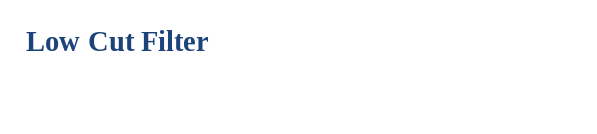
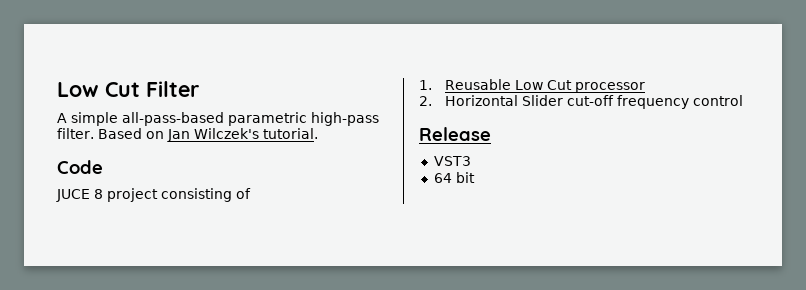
(210, 40) none -> [57,112,379,126] [57,128,318,142] [57,160,103,174] [56,188,251,202] [419,79,646,93] [419,95,744,109] [419,127,491,141] [433,156,471,166] [433,172,475,183] // A simple all-pass-based parametric high-pass filter. Based on Jan Wilczek's tutorial. // Code // JUCE 8 project consisting of // 1. Reusable Low Cut processor // 2. Horizontal Slider cut-off frequency control // Release // VST3 // 64 bit

